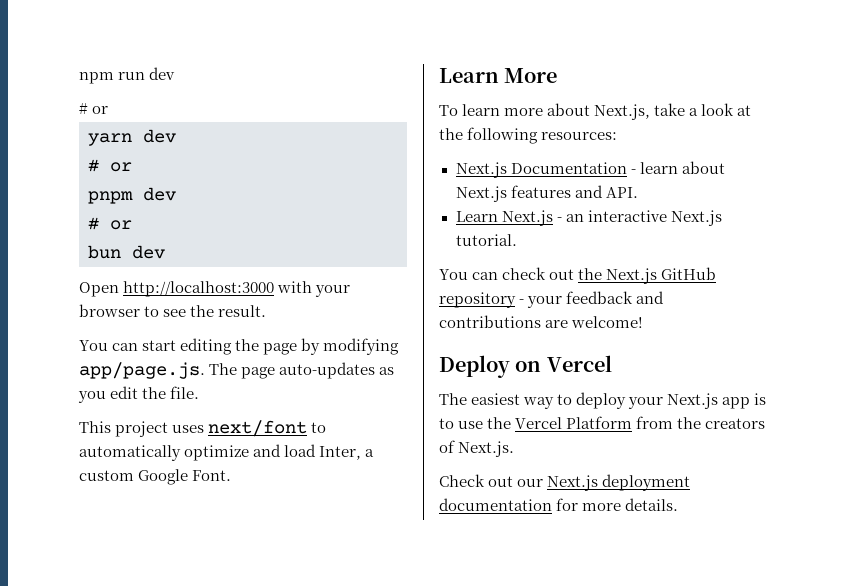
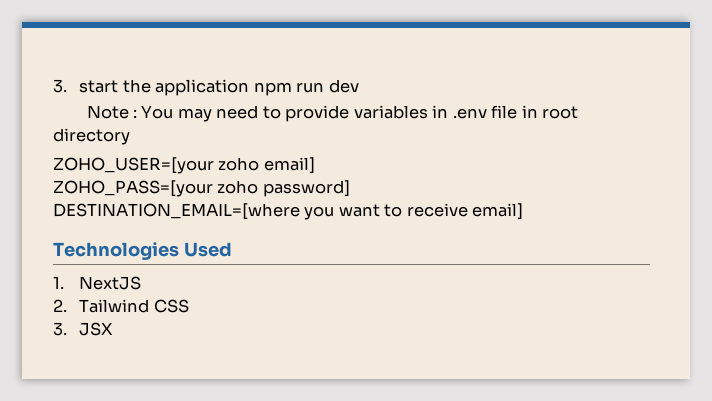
(79, 78) none -> [53,79,250,96] 3. start the application
[79,103,109,114] [88,129,176,146] [88,159,132,172] [88,187,176,204] [88,217,132,230] [88,245,165,259] [79,281,351,297] [79,304,267,317] [79,338,400,355] [79,362,395,379] [78,386,200,403] [79,420,327,437] [79,444,375,461] [79,469,232,485] [439,68,558,83] [439,103,752,120] [439,127,618,144] [455,161,725,178] [455,185,638,202] [455,210,722,226] [455,234,517,246] [439,267,717,284] [439,291,665,308] [439,315,644,328] [439,355,612,378] [439,392,767,409] [439,416,766,429] [439,440,515,457] [439,474,691,491] [439,498,679,511] # or // yarn dev // # or // pnpm dev // # or // bun dev // Open http://localhost:3000 with your browser to see the result. // You can start editing the page by modifying app/page.js. The page auto-updates as you edit the file. // This project uses next/font to automatically optimize and load Inter, a custom Google Font. // Learn More // To learn more about Next.js, take a look at the following resources: // Next.js Documentation - learn about Next.js features and API. // Learn Next.js - an interactive Next.js tutorial. // You can check out the Next.js GitHub repository - your feedback and contributions are welcome! // Deploy on Vercel // The easiest way to deploy your Next.js app is to use the Vercel Platform from the creators of Next.js. // Check out our Next.js deployment documentation for more details. -> [86,105,578,122] [53,128,130,145] [53,157,315,174] [53,180,350,197] [53,203,524,220] [53,242,232,260] [53,276,142,290] [53,299,189,313] [53,322,114,336] Note : You may need to provide variables in .env file in root directory // ZOHO_USER=[your zoho email] // ZOHO_PASS=[your zoho password] // DESTINATION_EMAIL=[where you want to receive email] // Technologies Used // 1. NextJS // 2. Tailwind CSS // 3. JSX

